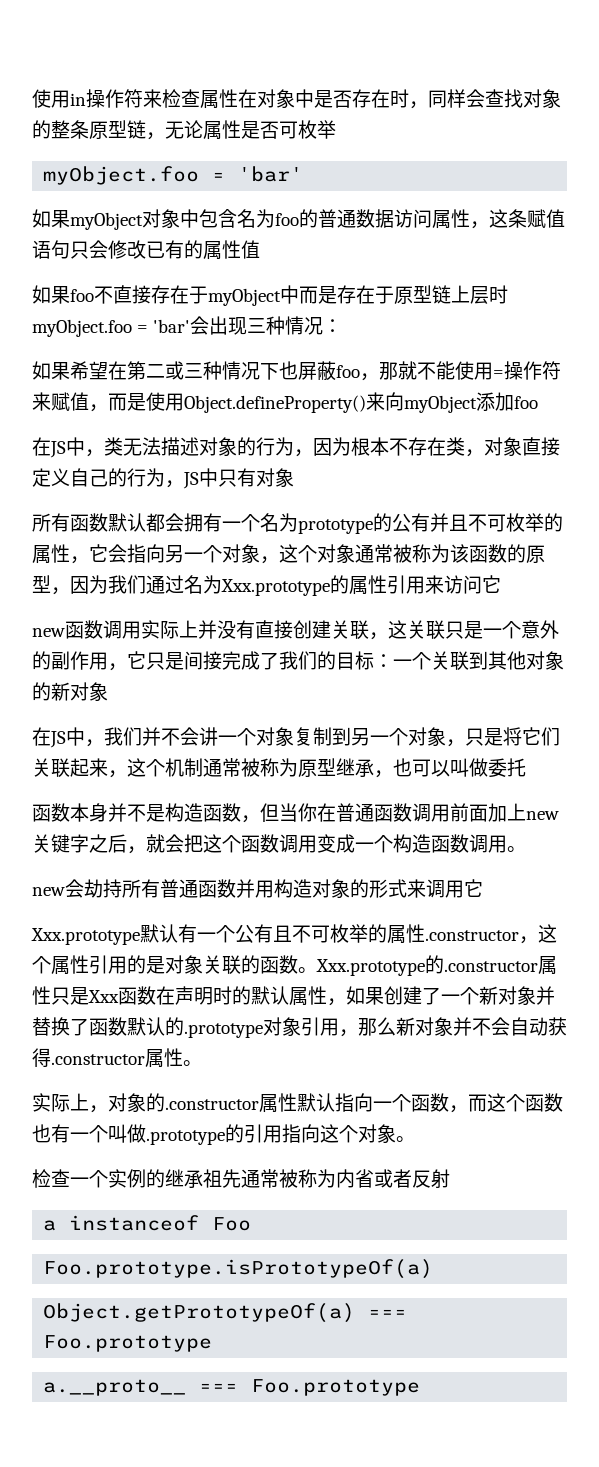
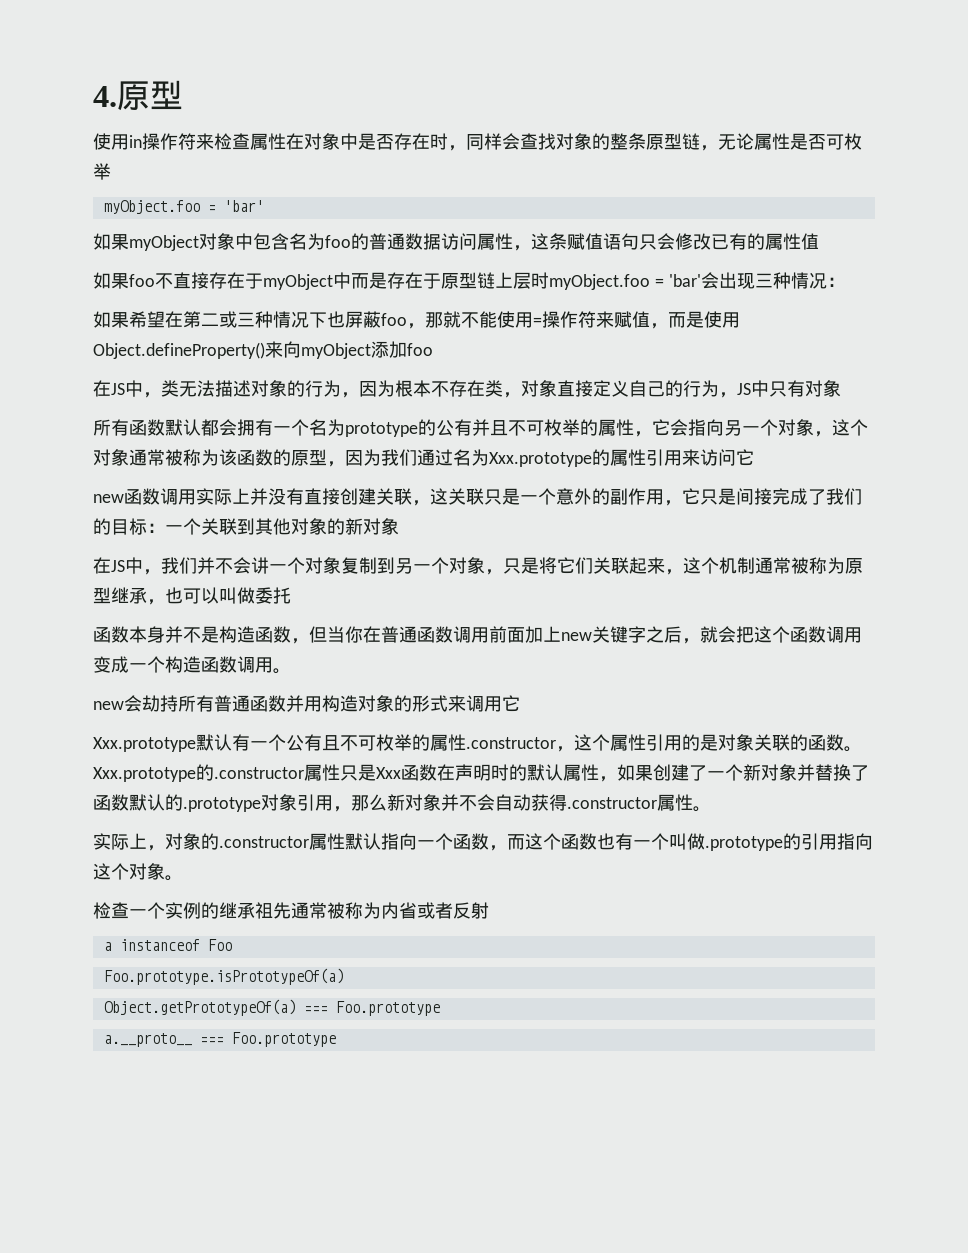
(32, 98) none -> [93,80,183,111] 4.原型 //

